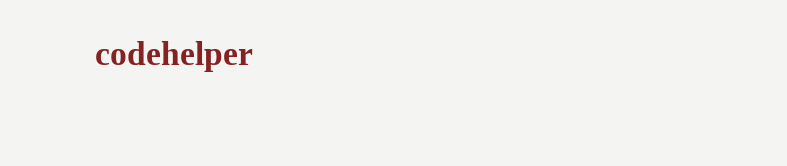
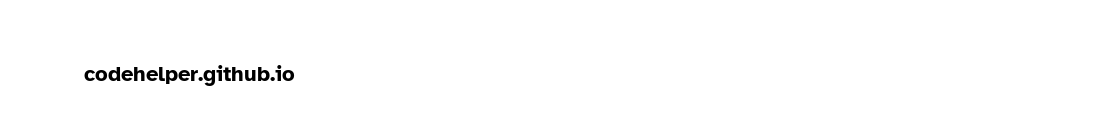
[95,41,253,72] codehelper -> [84,65,295,86] codehelper.github.io

